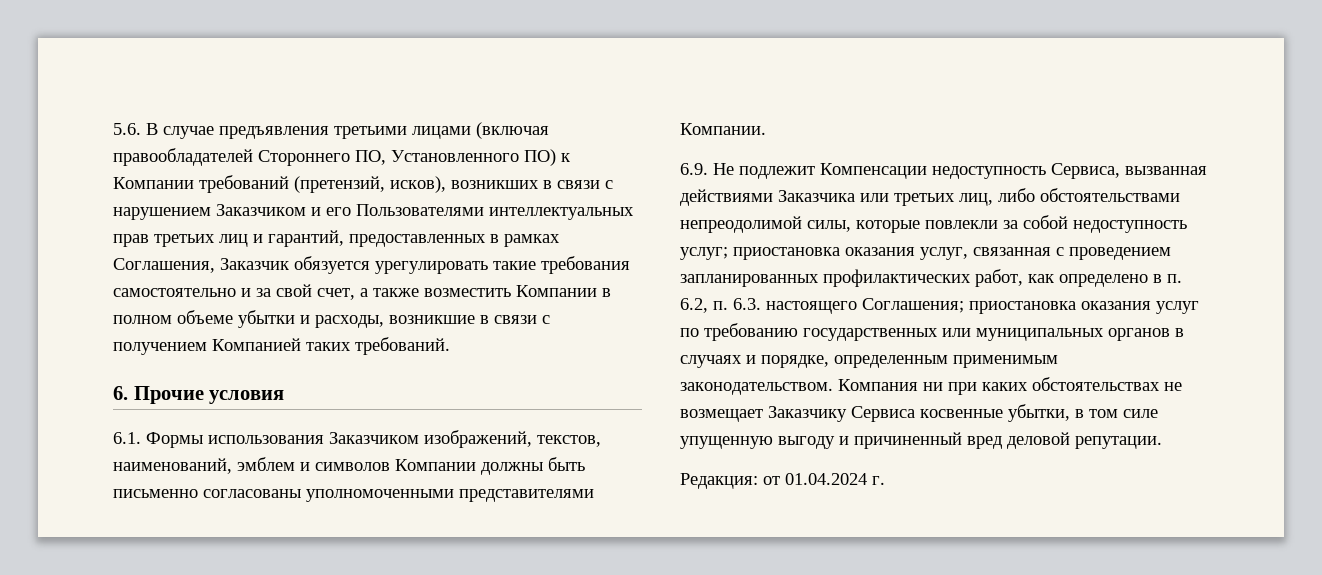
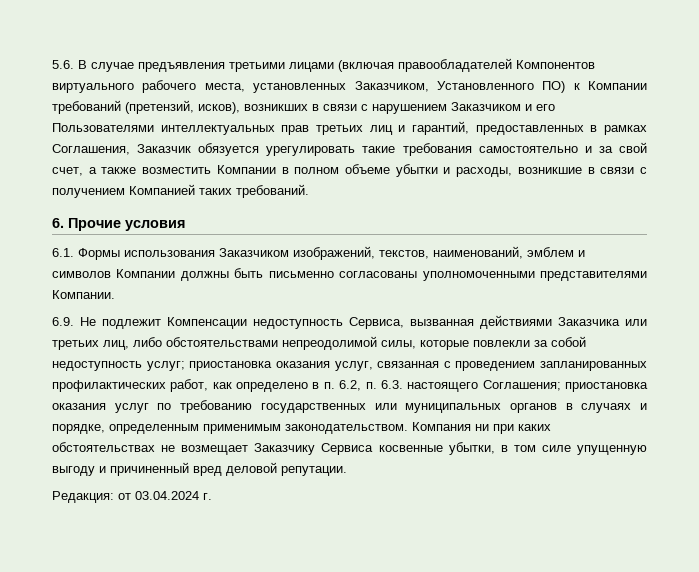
[258,150,386,166] Стороннего ПО, -> [516,60,595,69] [52,80,429,93] Компонентов виртуального рабочего места, установленных Заказчиком,
[785,473,867,485] 01.04.2024 -> [135,491,199,500] 03.04.2024

